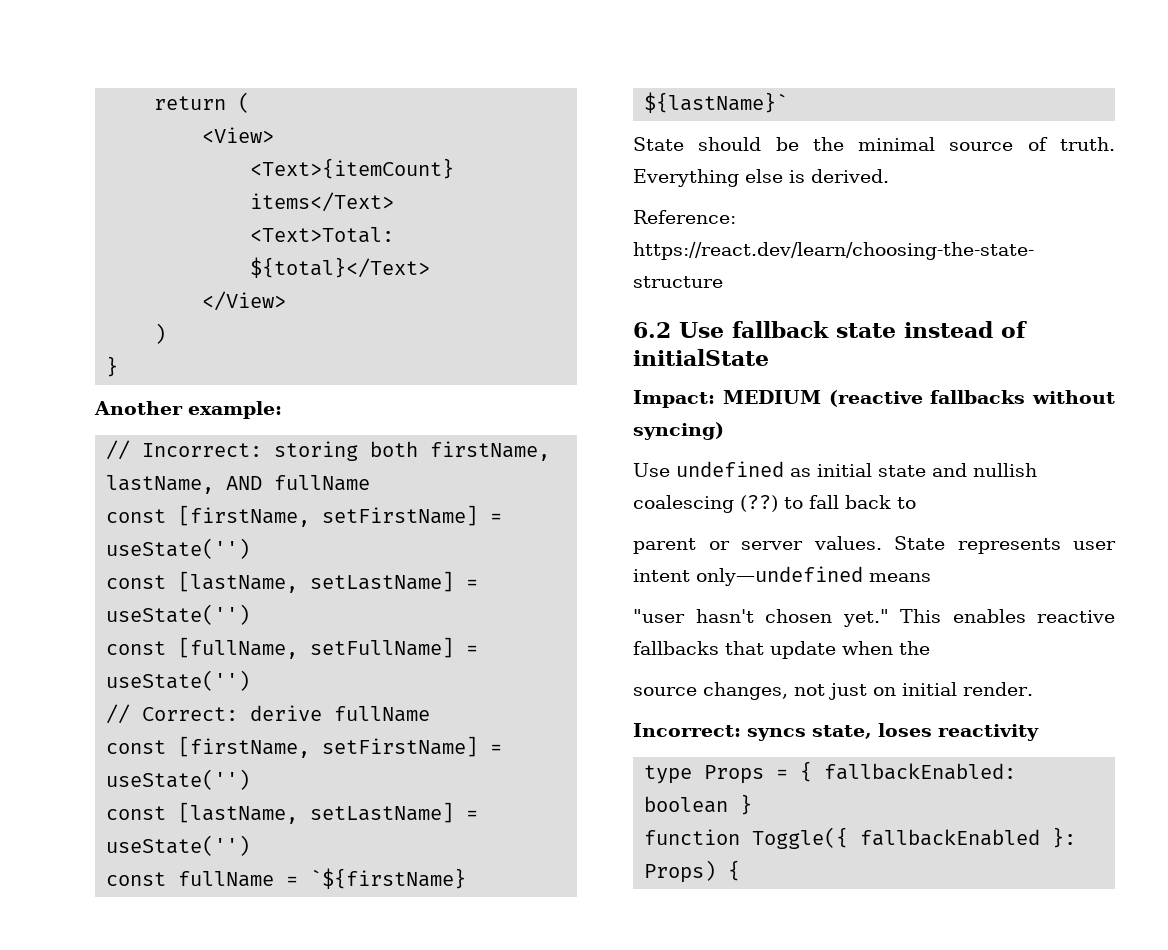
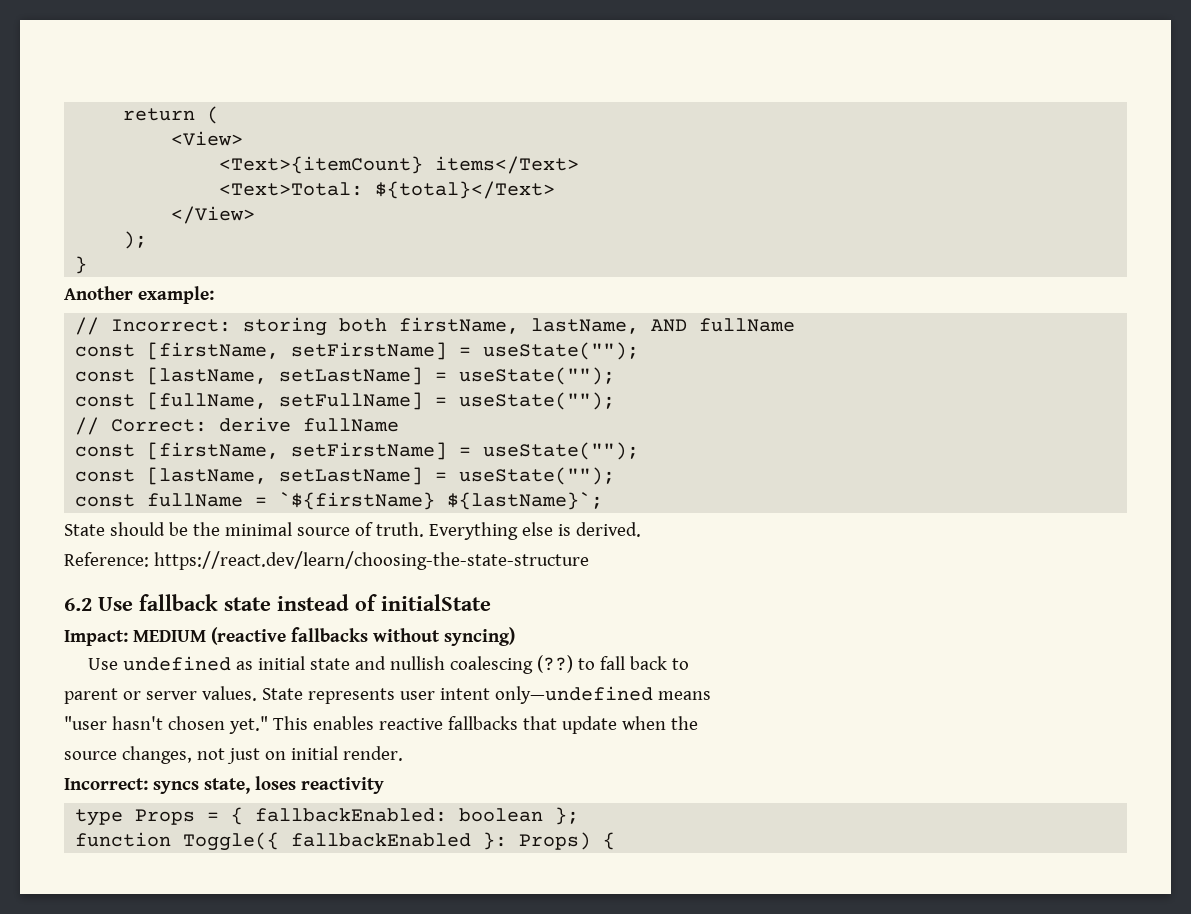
[154,323,167,344] ) -> [123,231,148,249] );
[106,538,251,559] [106,571,479,593] [106,604,251,625] useState('') // const [lastName, setLastName] = useState('') -> [483,342,640,360] [75,367,616,385] useState(""); // const [lastName, setLastName] = useState("");
[106,670,251,691] useState('') -> [459,392,616,410] useState("");
[106,769,251,790] [106,802,479,824] [106,835,251,856] useState('') // const [lastName, setLastName] = useState('') -> [483,442,640,460] [75,467,616,485] useState(""); // const [lastName, setLastName] = useState("");
[644,92,789,113] ${lastName}` -> [447,492,604,510] ${lastName}`;
[740,794,753,815] } -> [555,807,580,825] };

